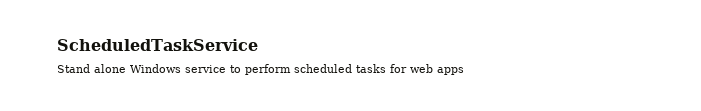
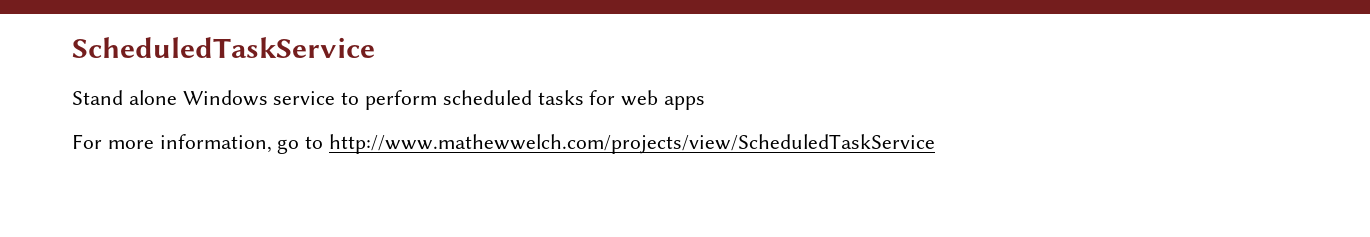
(464, 71) none -> [72,134,936,154] // For more information, go to http://www.mathewwelch.com/projects/view/ScheduledTaskService

